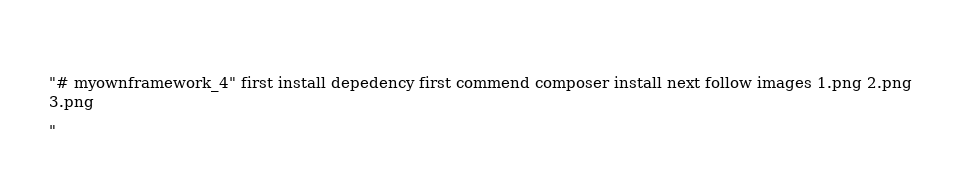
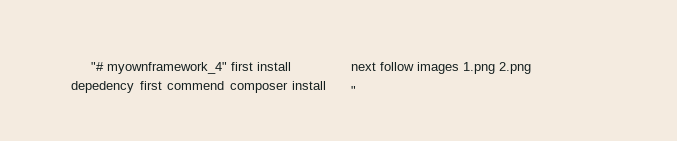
[49,96,94,110] 3.png -> (531, 68) none

